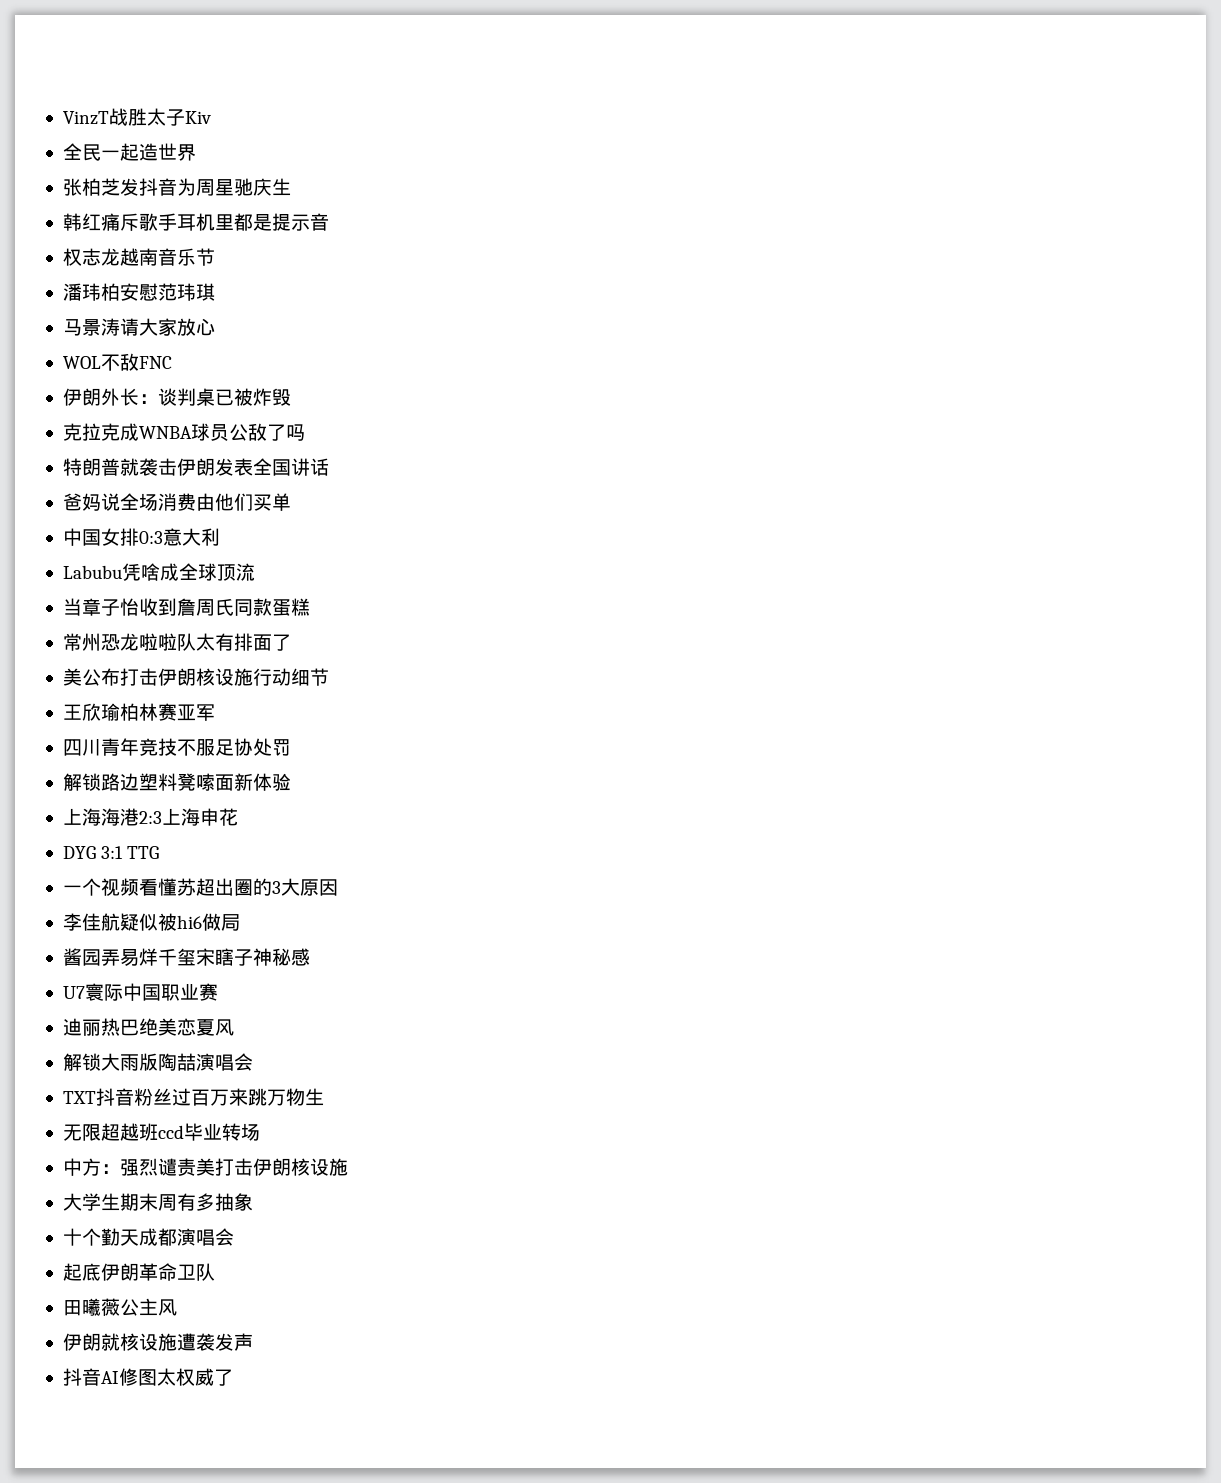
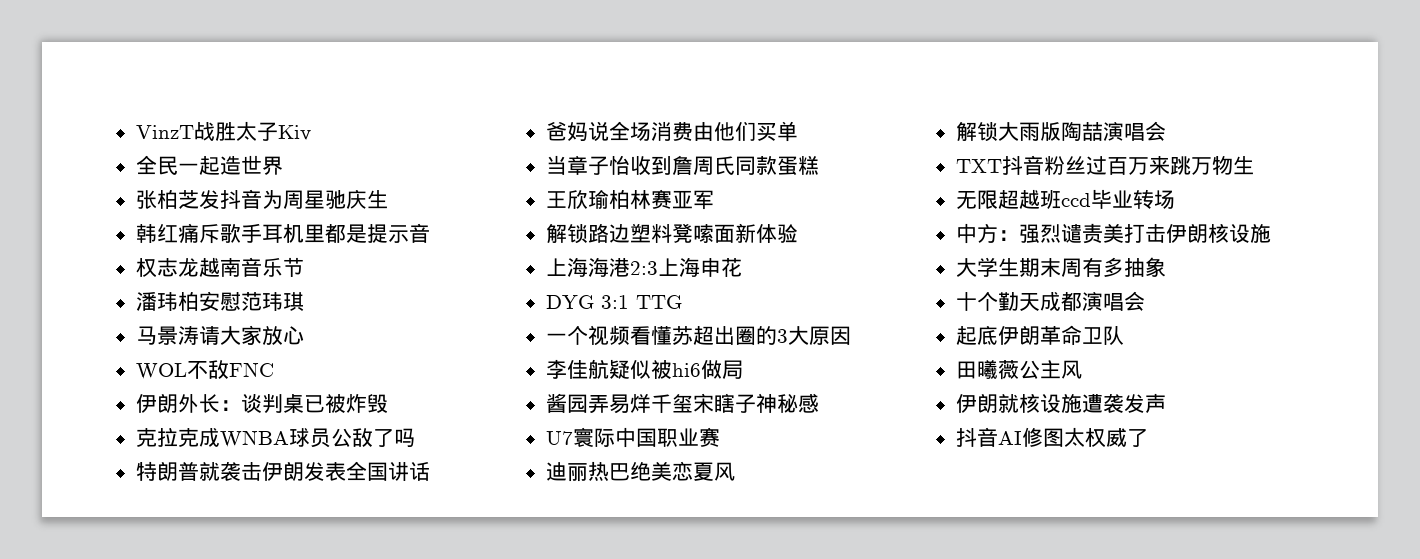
[62,528,220,546] [62,563,255,581] // 中国女排0:3意大利 // Labubu凭啥成全球顶流 -> (798, 131) none
[62,633,291,651] [62,668,329,686] [62,703,215,721] [62,738,291,756] 常州恐龙啦啦队太有排面了 // 美公布打击伊朗核设施行动细节 // 王欣瑜柏林赛亚军 // 四川青年竞技不服足协处罚 -> [545,189,714,210] 王欣瑜柏林赛亚军

